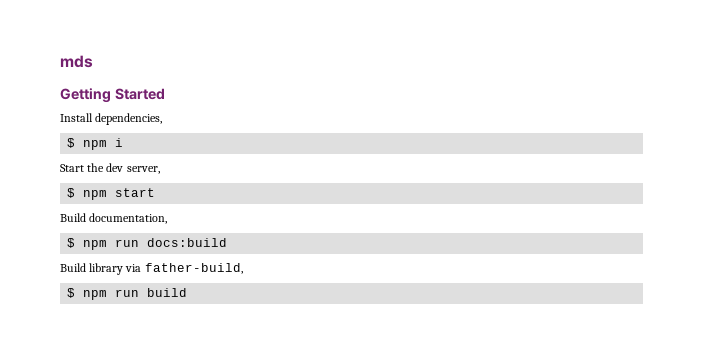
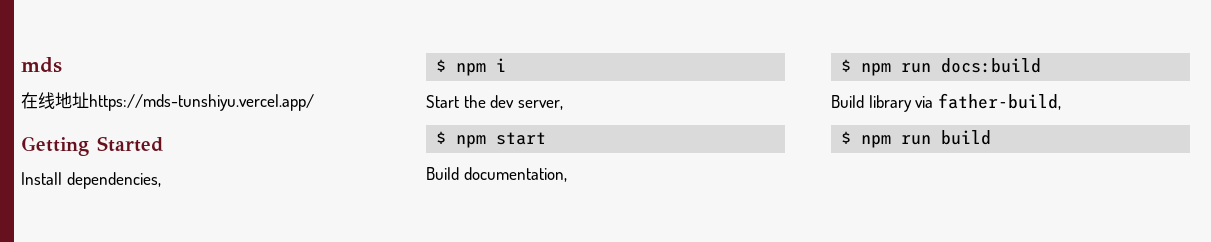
(93, 61) none -> [21,92,314,111] // 在线地址https://mds-tunshiyu.vercel.app/

